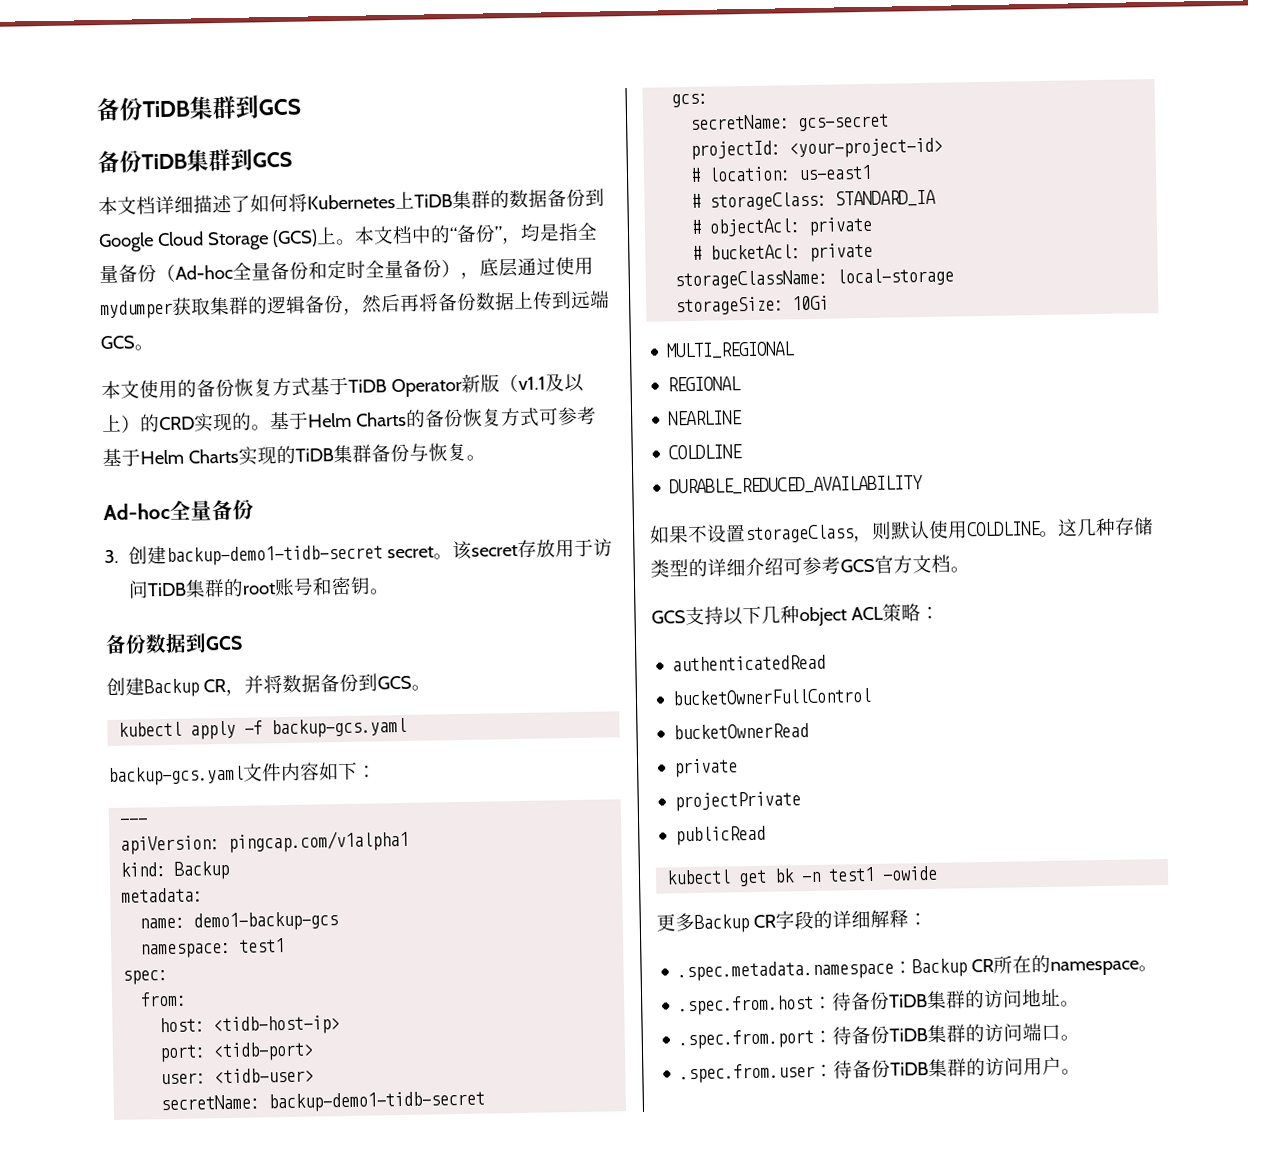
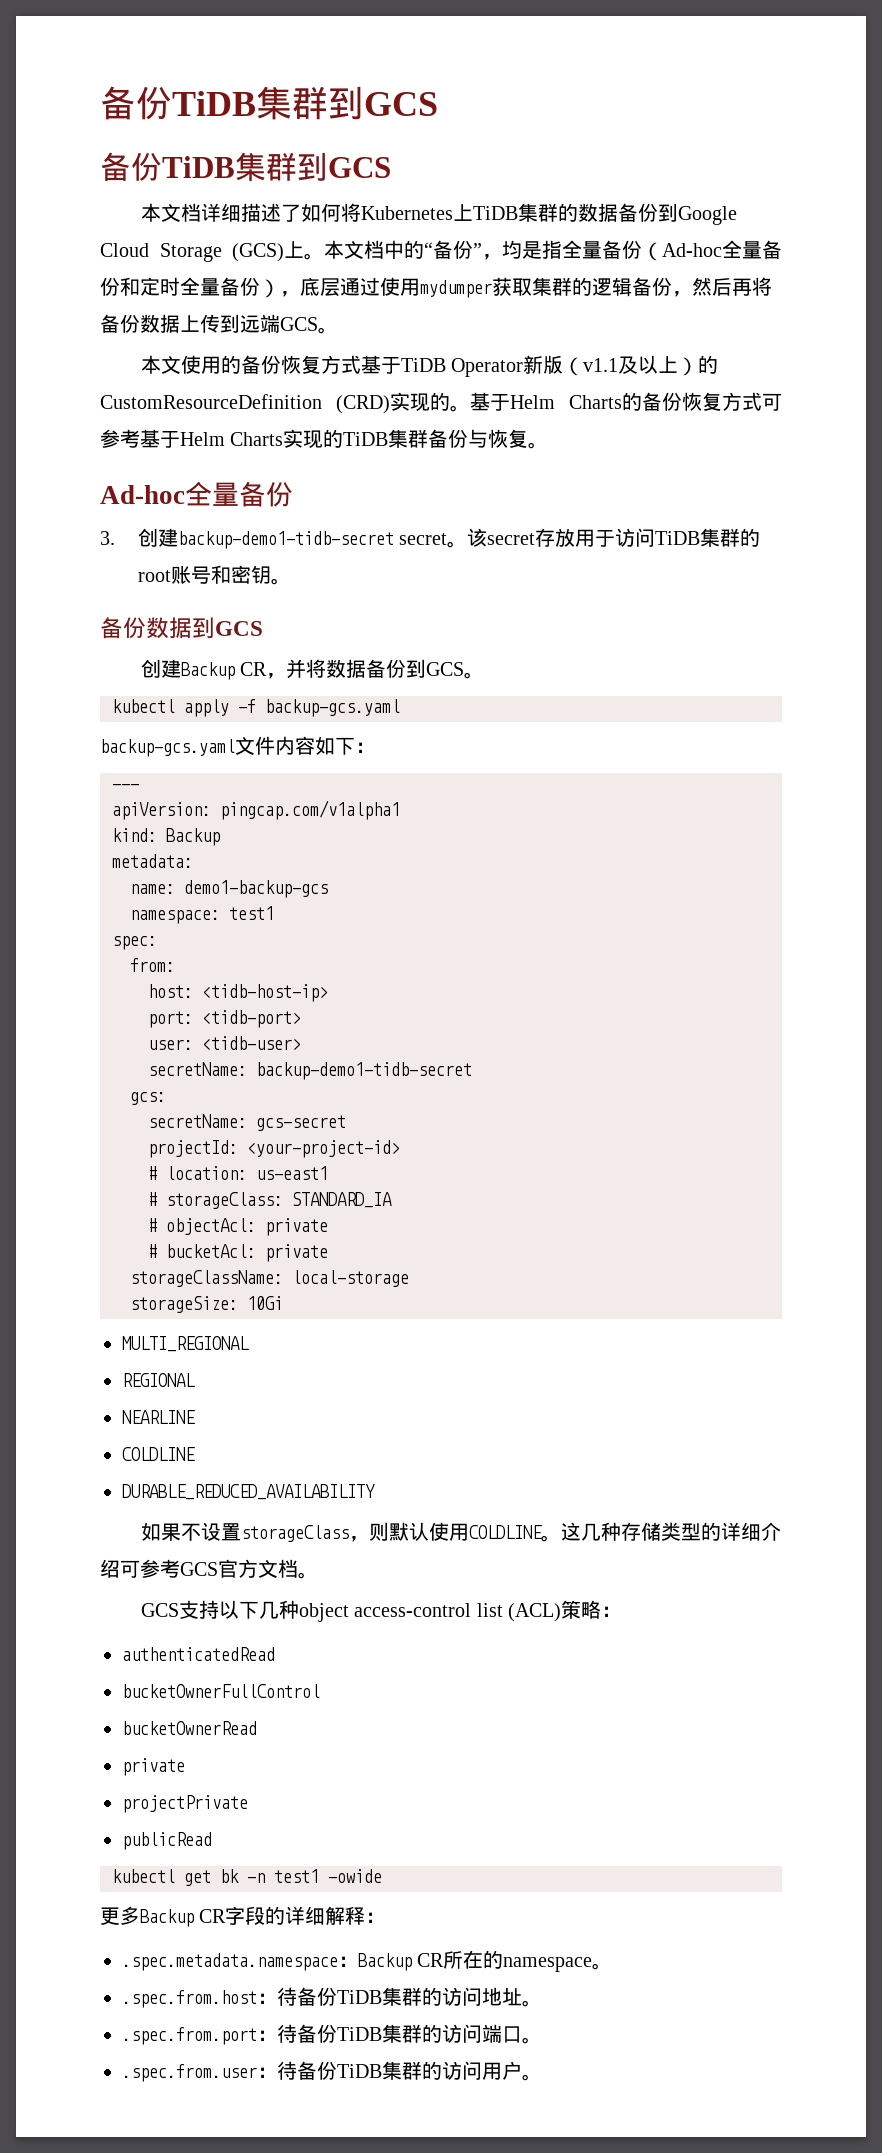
[159,416,195,431] CRD -> [100,394,390,414] CustomResourceDefinition (CRD)
[850,606,884,621] ACL -> [354,1603,562,1622] access-control list (ACL)

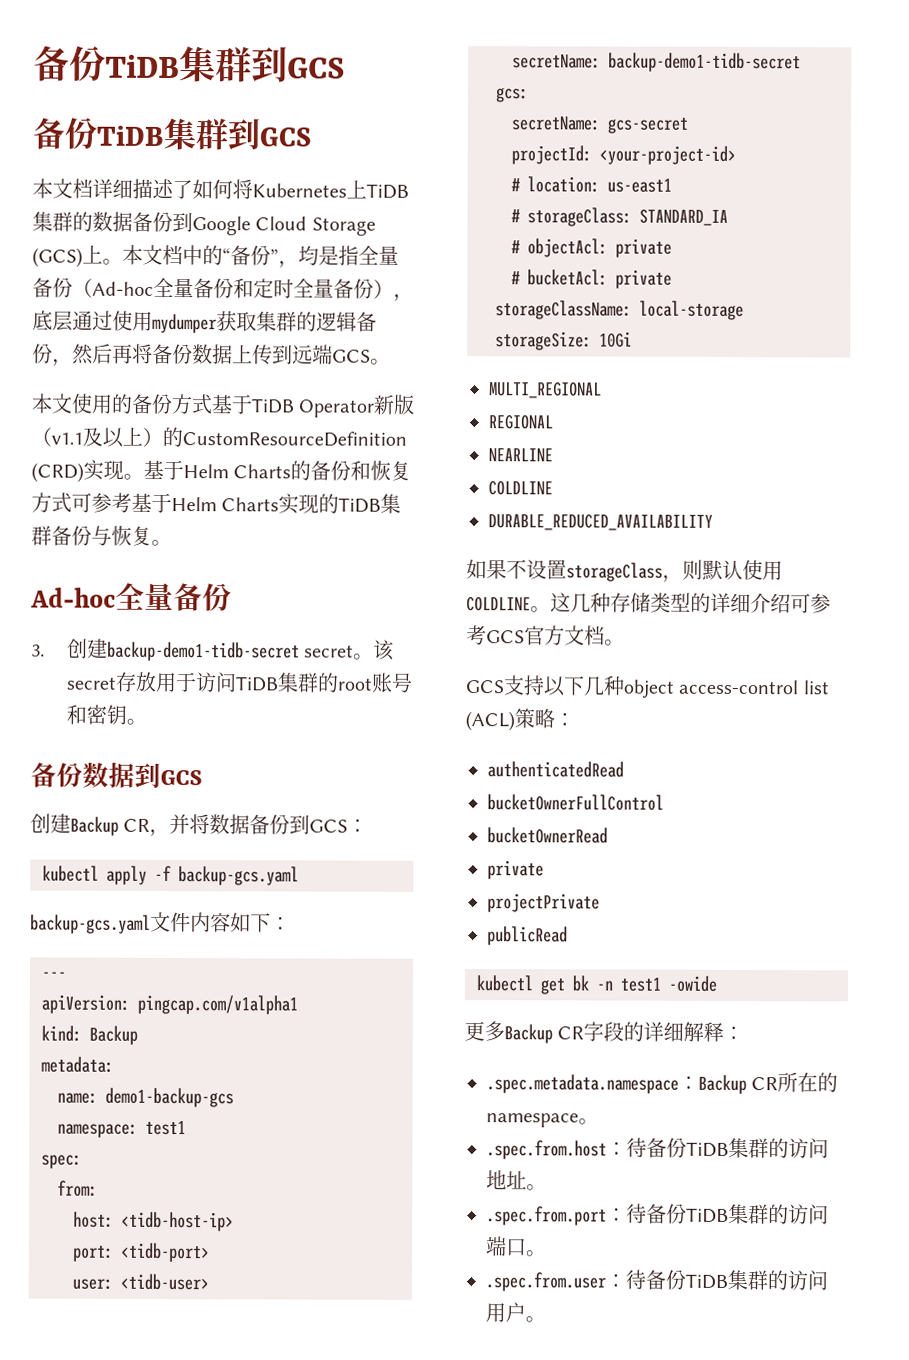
[280,355,321,374] 恢复 -> (172, 404) none
[430,392,450,411] 的 -> (124, 470) none
(682, 401) none -> [350,460,372,481] 和
[464,672,485,679] 。 -> [347,818,369,833] ：

